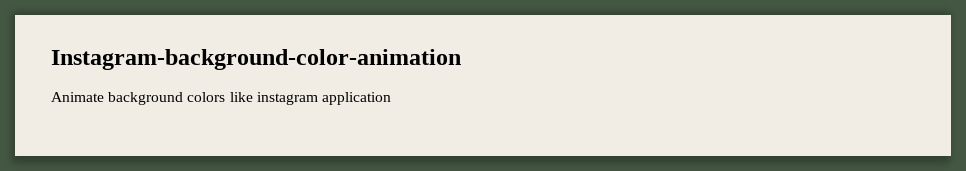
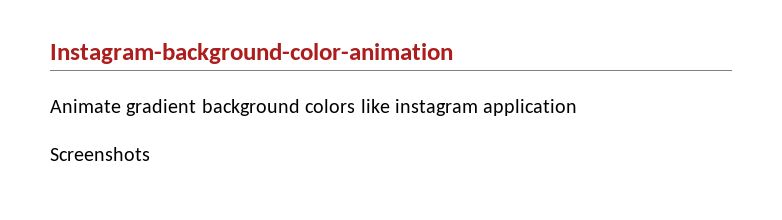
(104, 97) none -> [126,99,197,116] gradient
(391, 98) none -> [50,147,150,161] // Screenshots

